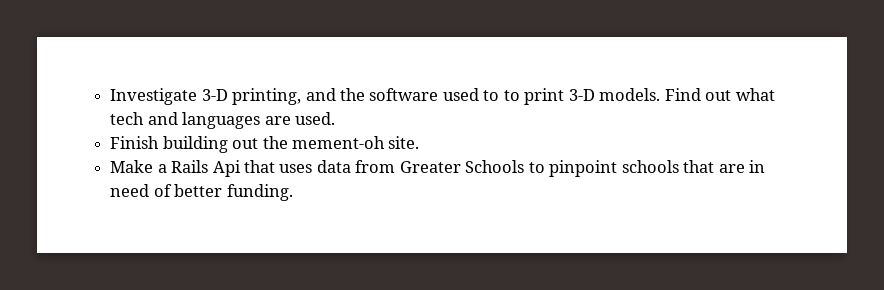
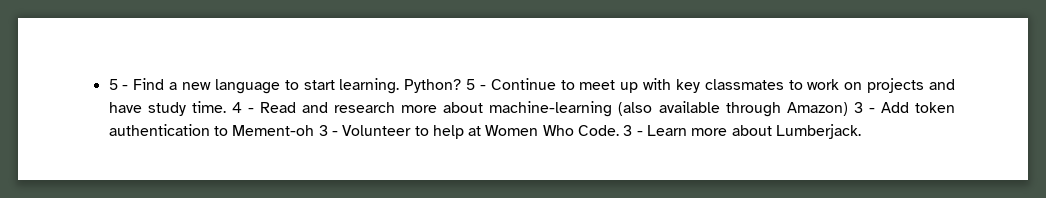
[110,88,775,105] [110,112,335,129] [110,136,420,153] [110,160,765,177] [110,184,293,201] Investigate 3-D printing, and the software used to to print 3-D models. Find out what tech and languages are used. // Finish building out the mement-oh site. // Make a Rails Api that uses data from Greater Schools to pinpoint schools that are in need of better funding. -> [108,78,956,94] [108,101,956,117] [108,124,862,139] 5 - Find a new language to start learning. Python? 5 - Continue to meet up with key classmates to work on projects and have study time. 4 - Read and research more about machine-learning (also available through Amazon) 3 - Add token authentication to Mement-oh 3 - Volunteer to help at Women Who Code. 3 - Learn more about Lumberjack.

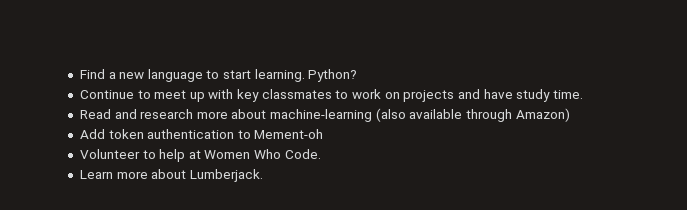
[108,79,129,90] 5 - -> (79, 74) none
[466,79,486,90] 5 - -> (358, 75) //
[231,102,254,113] 4 - -> (583, 94) //
[853,102,875,113] 3 - -> (570, 115) //
[318,125,338,136] 3 - -> (324, 134) //
[623,125,643,136] 3 - -> (321, 154) //

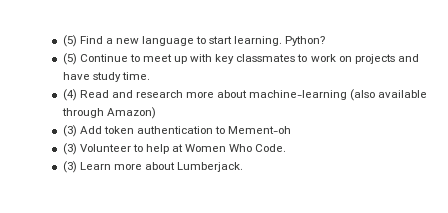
(79, 74) none -> [62,35,77,47] (5)
(358, 75) none -> [62,53,77,65] (5)
(583, 94) none -> [62,89,77,101] (4)
(570, 115) none -> [62,125,77,137] (3)
(324, 134) none -> [62,143,77,155] (3)
(321, 154) none -> [62,161,77,173] (3)

